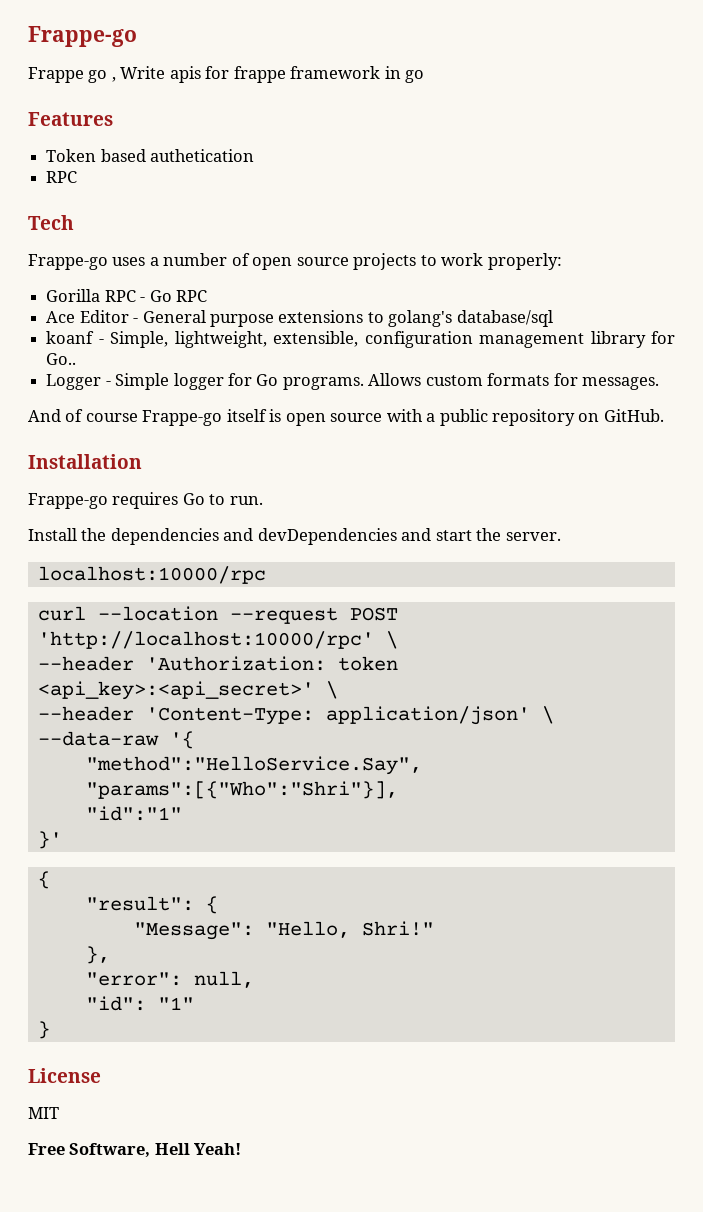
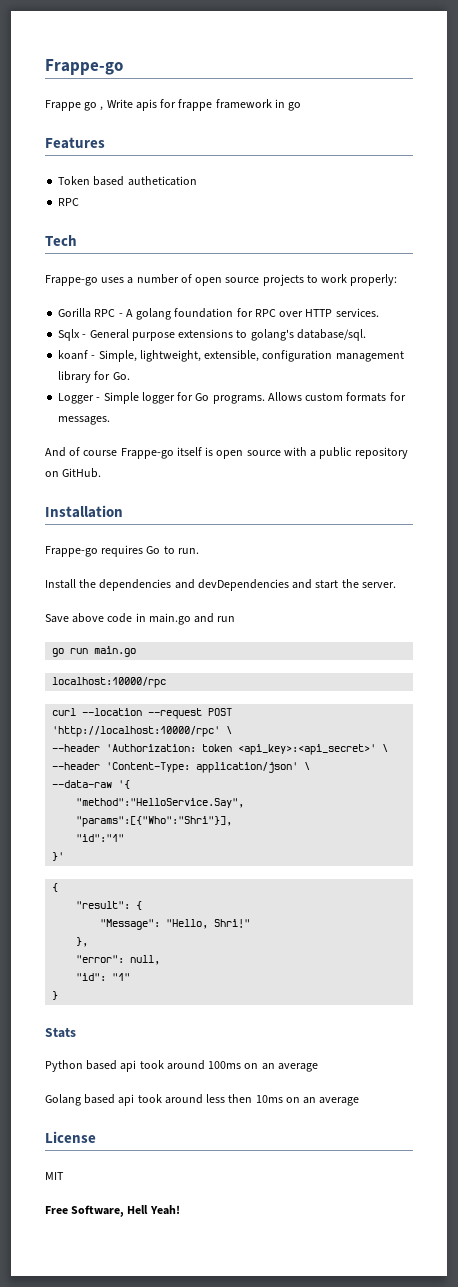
[149,290,207,302] [46,310,129,323] Go RPC // Ace Editor -> [125,308,379,320] [58,329,81,341] A golang foundation for RPC over HTTP services. // Sqlx
[456,310,553,327] database/sql -> [296,329,366,341] database/sql.
[46,353,77,365] Go.. -> [112,372,130,380] Go.
(561, 536) none -> [45,613,236,625] [52,646,137,657] // Save above code in main.go and run // go run main.go
(50, 1030) none -> [45,1027,76,1038] [45,1060,318,1072] [45,1094,360,1106] // Stats // Python based api took around 100ms on an average // Golang based api took around less then 10ms on an average

